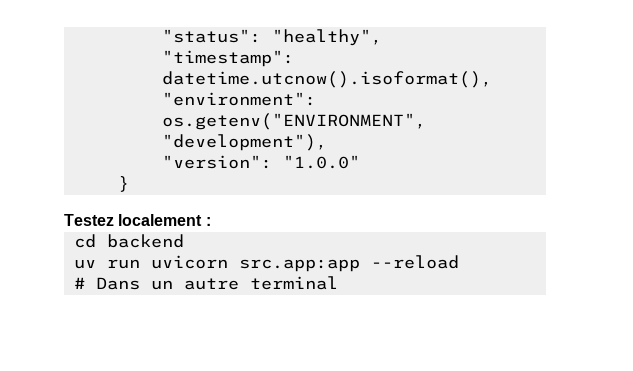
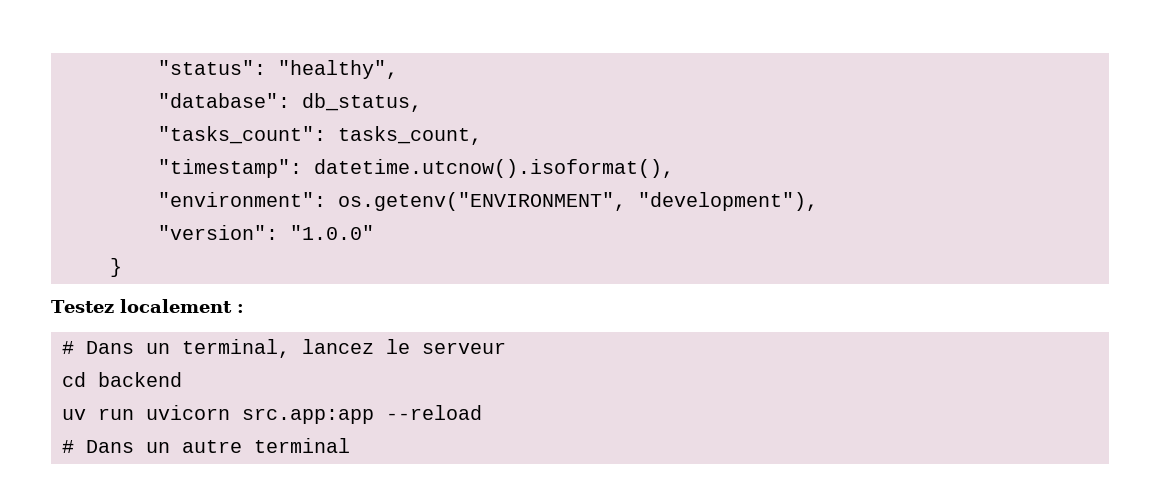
(382, 37) none -> [157,93,422,112] [157,126,482,145] // "database": db_status, // "tasks_count": tasks_count,
(211, 221) none -> [61,339,506,358] // # Dans un terminal, lancez le serveur

